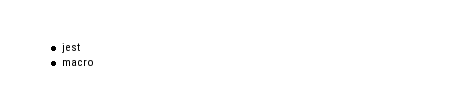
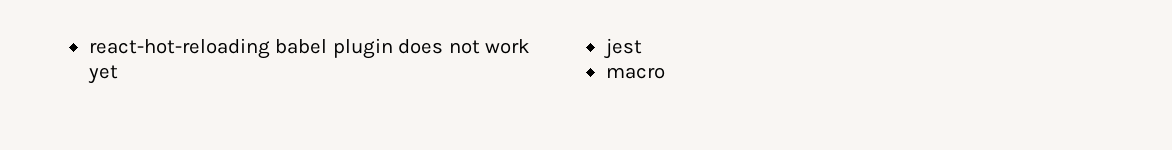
(61, 48) none -> [88,38,531,59] [87,65,118,84] react-hot-reloading babel plugin does not work yet //

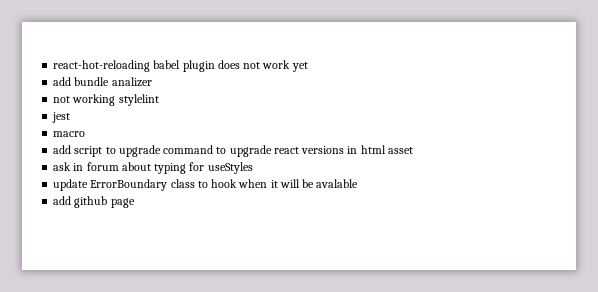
[603,38,642,59] [605,67,665,79] jest // macro -> [53,77,152,87] [53,94,159,106] [52,112,71,123] [53,131,86,137] [53,145,413,157] [53,162,253,174] [53,179,359,191] [53,196,135,208] add bundle analizer // not working stylelint // jest // macro // add script to upgrade command to upgrade react versions in html asset // ask in forum about typing for useStyles // update ErrorBoundary class to hook when it will be avalable // add github page

